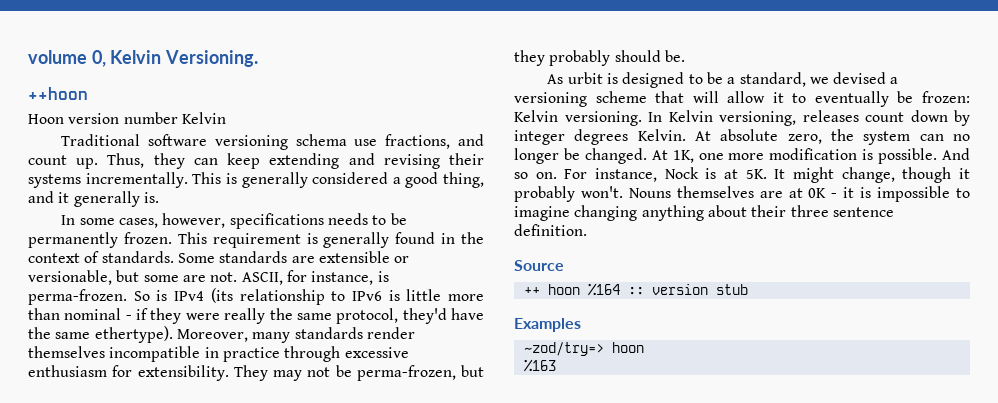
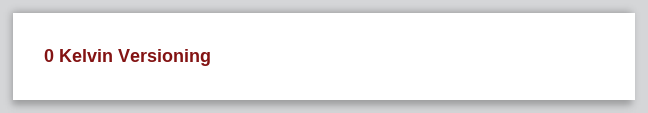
[28,50,259,67] [28,87,88,100] [28,112,226,124] [61,134,484,150] [28,153,485,169] [28,172,484,188] [28,191,159,207] [61,213,407,229] [28,232,484,248] [28,251,410,263] [28,270,389,285] [28,288,484,305] [28,308,485,324] [28,326,415,343] [28,346,409,362] [28,365,484,381] [514,50,685,66] [547,72,899,88] [514,91,970,107] [514,110,970,126] [514,129,970,145] [514,148,970,164] [514,167,970,183] [514,186,971,202] [514,205,894,221] [514,224,587,236] [514,260,564,271] [523,283,748,296] [514,318,581,332] [523,342,644,356] [523,359,556,372] volume 0, Kelvin Versioning. // ++hoon // Hoon version number Kelvin // Traditional software versioning schema use fractions, and count up. Thus, they can keep extending and revising their systems incrementally. This is generally considered a good thing, and it generally is. // In some cases, however, specifications needs to be permanently frozen. This requirement is generally found in the context of standards. Some standards are extensible or versionable, but some are not. ASCII, for instance, is perma-frozen. So is IPv4 (its relationship to IPv6 is little more than nominal - if they were really the same protocol, they'd have the same ethertype). Moreover, many standards render themselves incompatible in practice through excessive enthusiasm for extensibility. They may not be perma-frozen, but they probably should be. // As urbit is designed to be a standard, we devised a versioning scheme that will allow it to eventually be frozen: Kelvin versioning. In Kelvin versioning, releases count down by integer degrees Kelvin. At absolute zero, the system can no longer be changed. At 1K, one more modification is possible. And so on. For instance, Nock is at 5K. It might change, though it probably won't. Nouns themselves are at 0K - it is impossible to imagine changing anything about their three sentence definition. // Source // ++ hoon %164 :: version stub // Examples // ~zod/try=> hoon // %163 -> [44,49,211,66] 0 Kelvin Versioning

